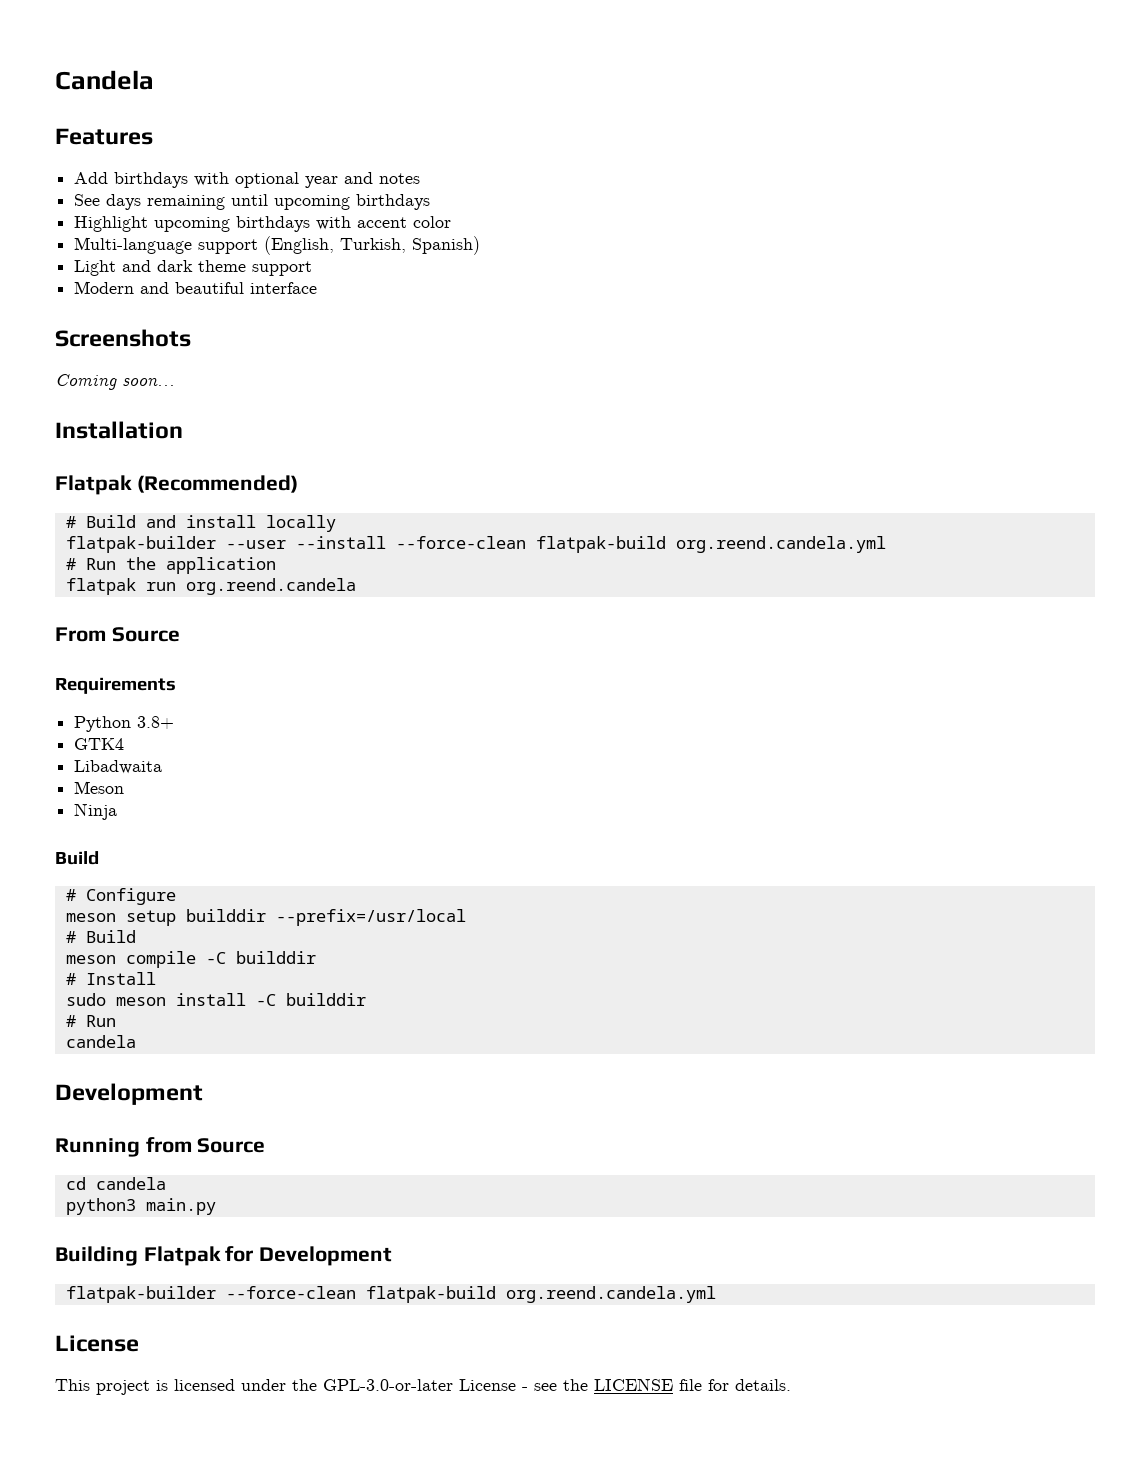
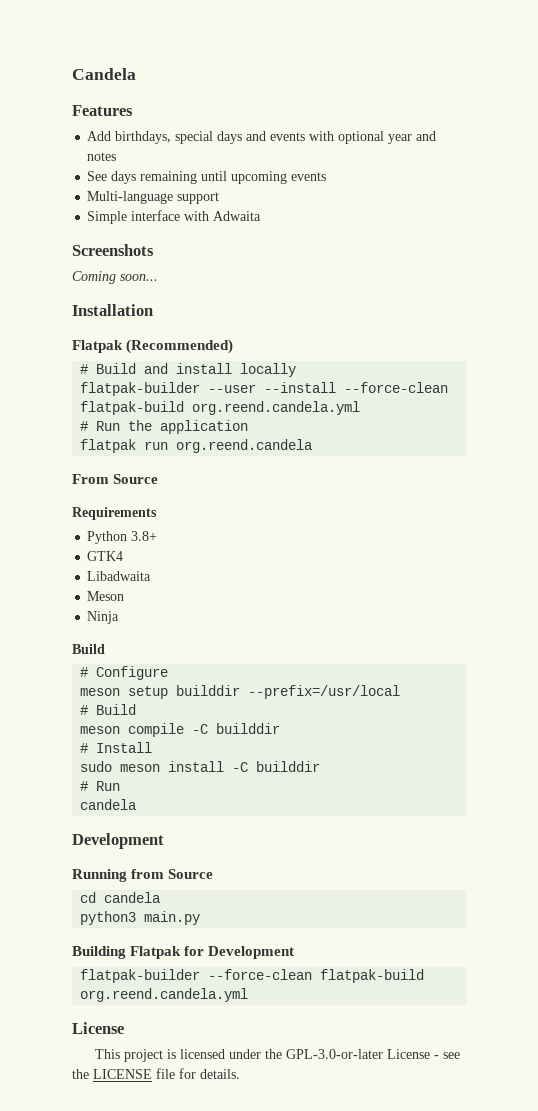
[114,172,189,188] birthdays -> [115,131,306,144] birthdays, special days and events
[356,194,431,210] [74,216,452,232] [74,236,481,255] [74,260,313,276] [74,281,245,294] birthdays // Highlight upcoming birthdays with accent color // Multi-language support (English, Turkish, Spanish) // Light and dark theme support // Modern and beautiful -> [291,172,327,181] [87,191,220,204] [87,211,128,224] events // Multi-language support // Simple
(318, 288) none -> [184,211,262,221] with Adwaita

